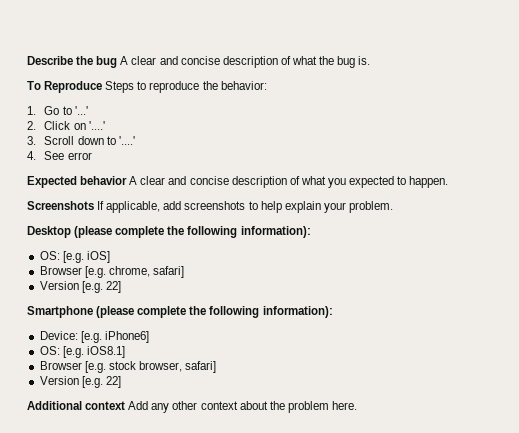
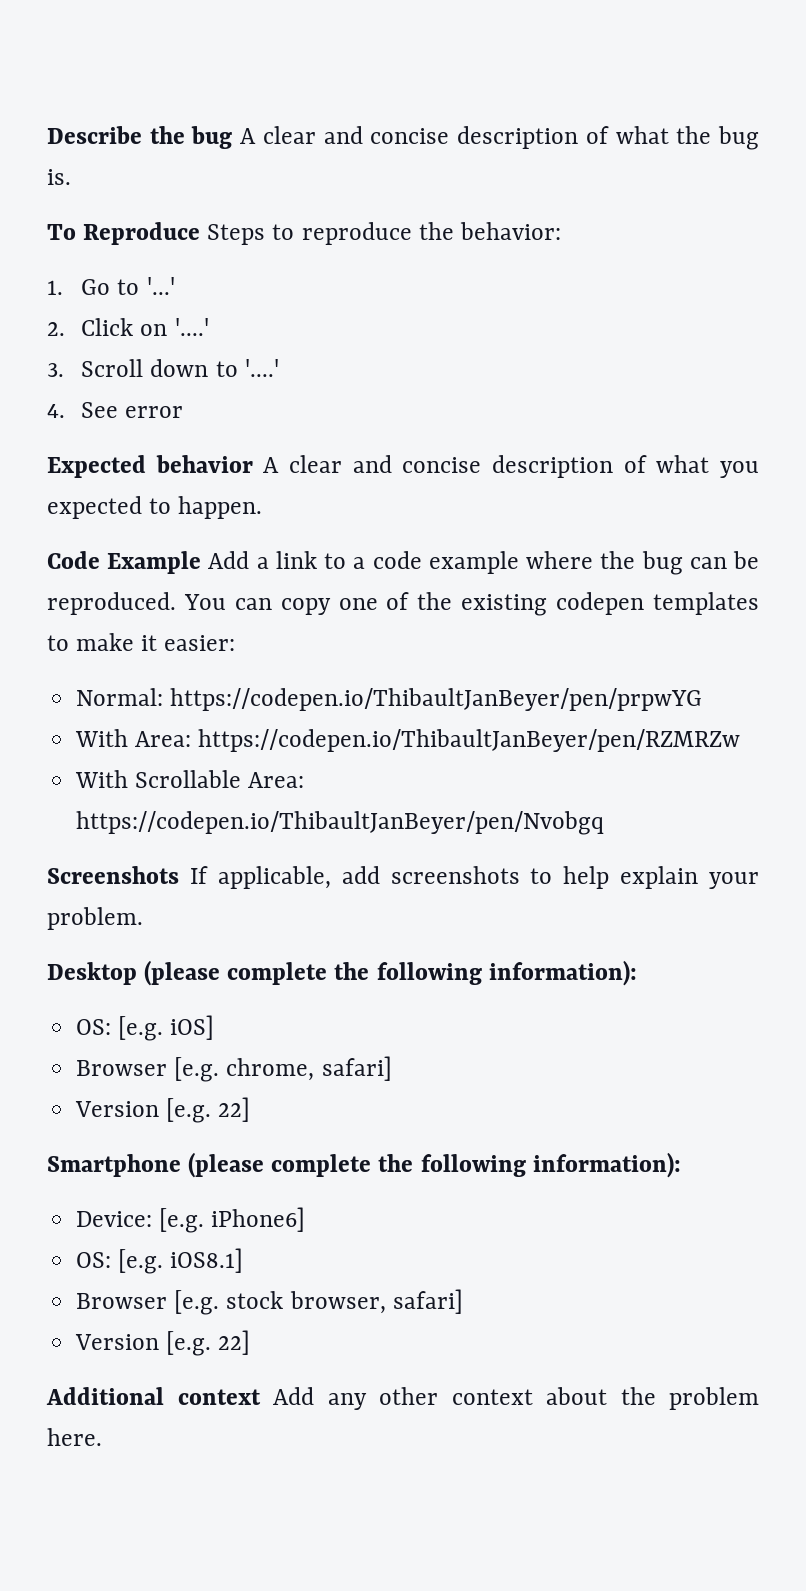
(449, 182) none -> [47,551,760,575] [47,592,760,616] [47,633,236,651] [76,688,703,711] [75,729,741,752] [75,770,305,788] [76,811,605,835] // Code Example Add a link to a code example where the bug can be reproduced. You can copy one of the existing codepen templates to make it easier: // Normal: https://codepen.io/ThibaultJanBeyer/pen/prpwYG // With Area: https://codepen.io/ThibaultJanBeyer/pen/RZMRZw // With Scrollable Area: https://codepen.io/ThibaultJanBeyer/pen/Nvobgq

